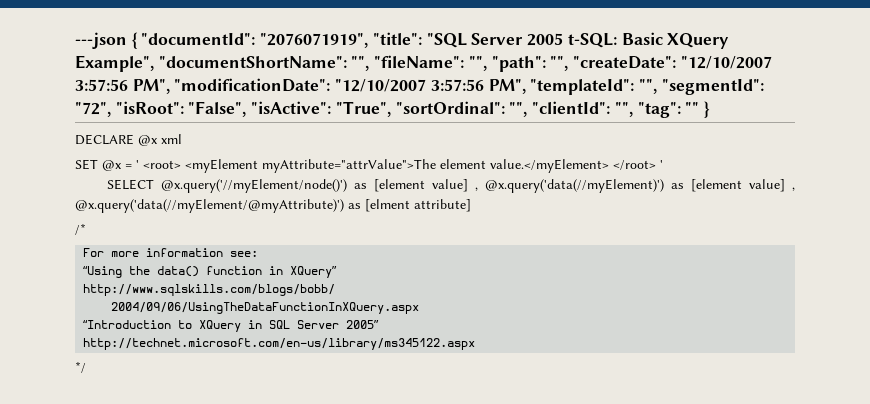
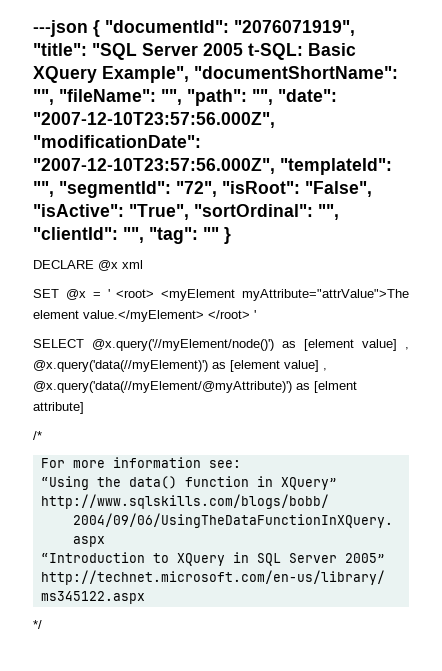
[573,56,772,69] [75,78,526,94] "createDate": "12/10/2007 3:57:56 PM", "modificationDate": "12/10/2007 3:57:56 PM", -> [278,89,337,102] [33,112,275,128] [33,135,201,148] [33,158,275,174] "date": "2007-12-10T23:57:56.000Z", "modificationDate": "2007-12-10T23:57:56.000Z",

